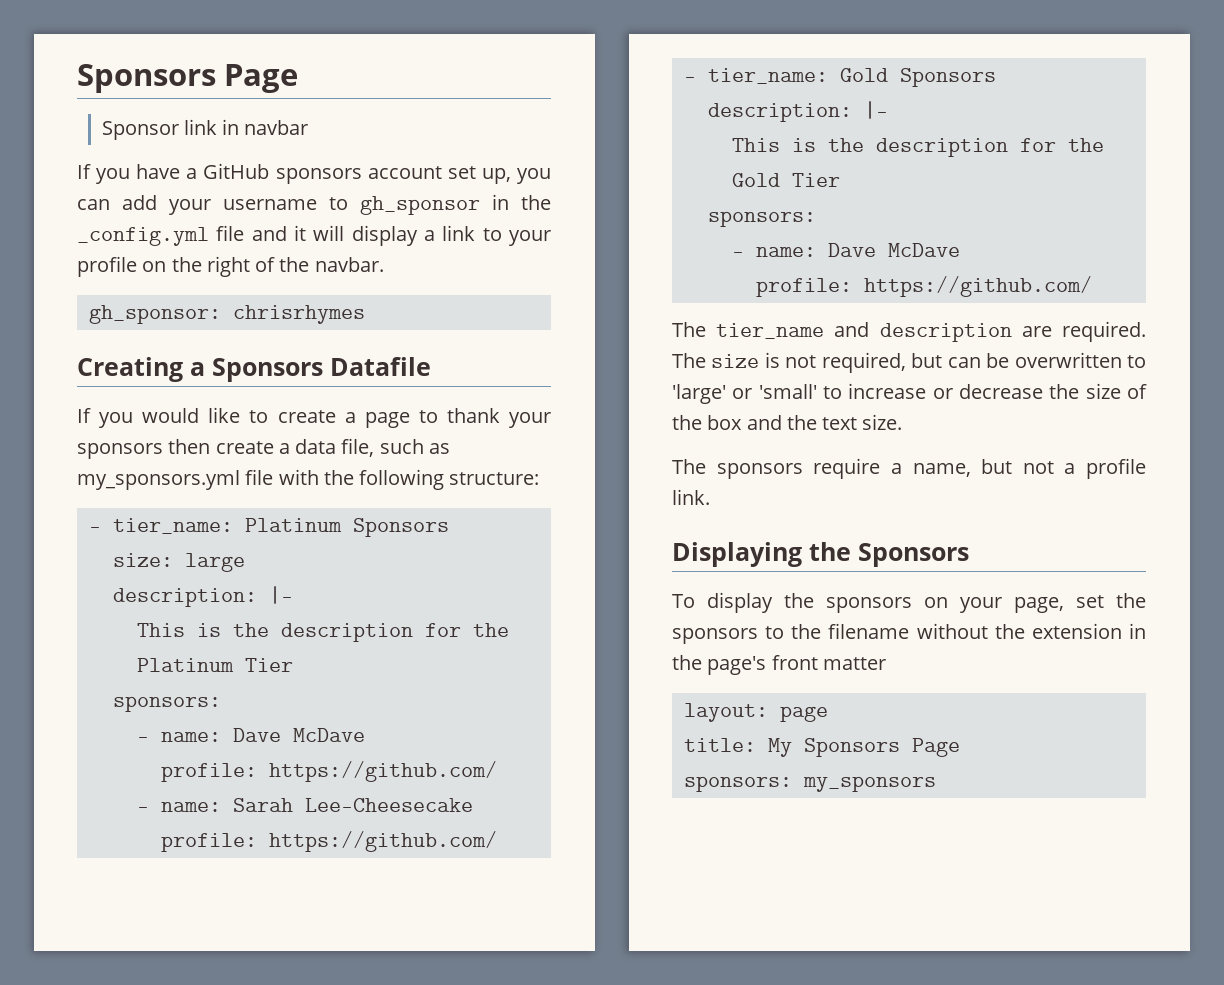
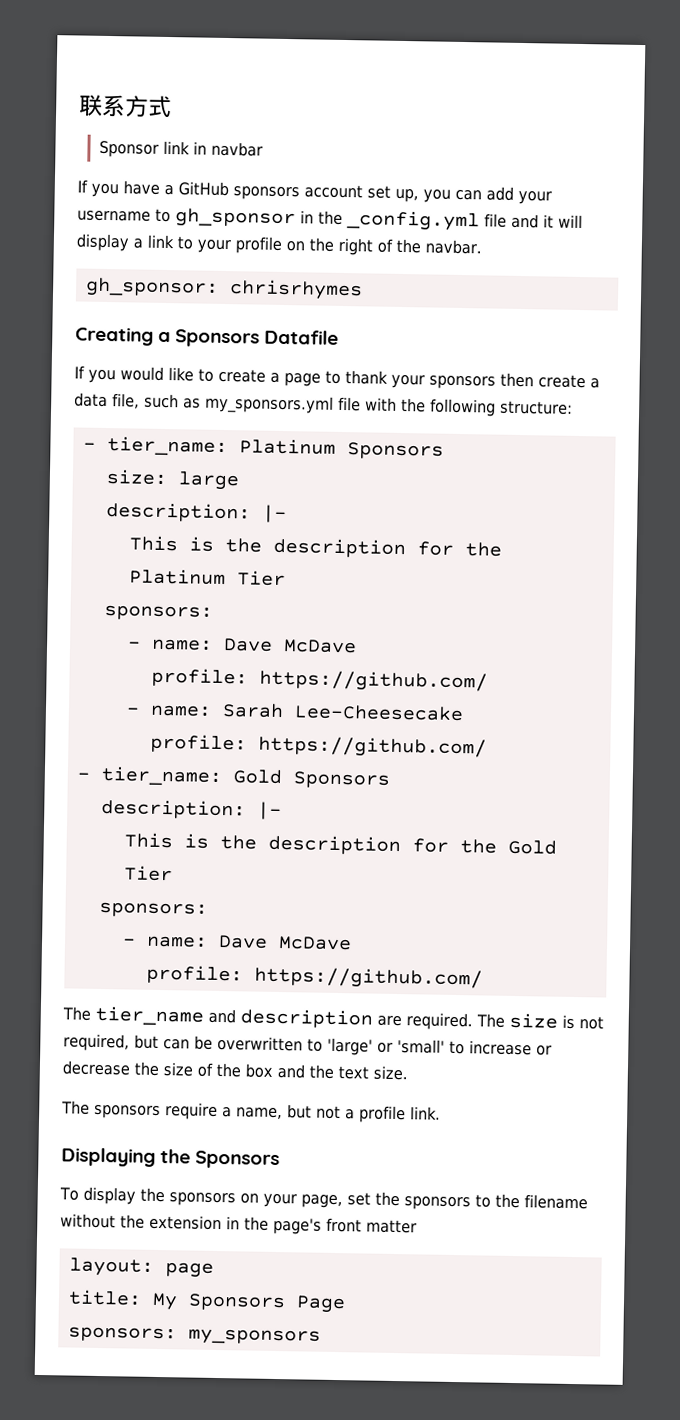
[77,64,299,93] Sponsors Page -> [79,94,172,119] 联系方式

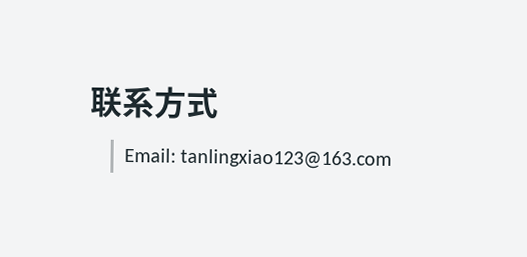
[98,140,263,158] [77,179,552,205] [77,208,583,232] [76,233,482,256] [84,277,363,301] [75,326,340,348] [74,365,600,390] [74,392,573,417] [82,436,444,460] [105,469,240,491] [105,502,287,524] [128,535,502,559] [128,568,286,587] [103,604,213,621] [127,638,357,654] [150,667,488,693] [125,703,464,722] [149,733,487,759] [76,765,390,789] [100,798,282,821] [123,832,557,856] [123,865,173,882] [98,901,208,918] [121,934,352,951] [145,964,483,990] [62,1005,604,1031] [63,1033,552,1056] [62,1060,408,1081] [61,1100,441,1124] [61,1147,281,1170] [59,1186,588,1211] [60,1213,417,1235] [68,1257,214,1278] [67,1289,346,1314] [67,1326,321,1346] Sponsor link in navbar // If you have a GitHub sponsors account set up, you can add your username to gh_sponsor in the _config.yml file and it will display a link to your profile on the right of the navbar. // gh_sponsor: chrisrhymes // Creating a Sponsors Datafile // If you would like to create a page to thank your sponsors then create a data file, such as my_sponsors.yml file with the following structure: // - tier_name: Platinum Sponsors // size: large // description: |- // This is the description for the Platinum Tier // sponsors: // - name: Dave McDave // profile: https://github.com/ // - name: Sarah Lee-Cheesecake // profile: https://github.com/ // - tier_name: Gold Sponsors // description: |- // This is the description for the Gold Tier // sponsors: // - name: Dave McDave // profile: https://github.com/ // The tier_name and description are required. The size is not required, but can be overwritten to 'large' or 'small' to increase or decrease the size of the box and the text size. // The sponsors require a name, but not a profile link. // Displaying the Sponsors // To display the sponsors on your page, set the sponsors to the filename without the extension in the page's front matter // layout: page // title: My Sponsors Page // sponsors: my_sponsors -> [123,147,393,170] Email: tanlingxiao123@163.com

